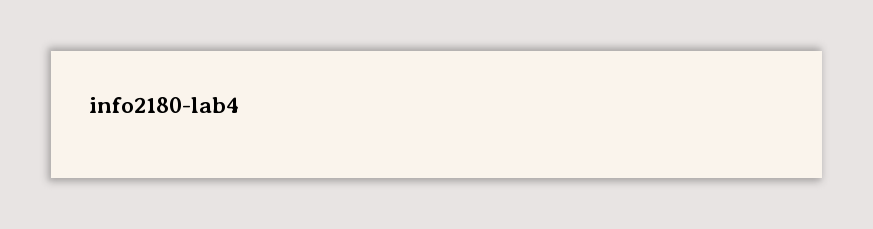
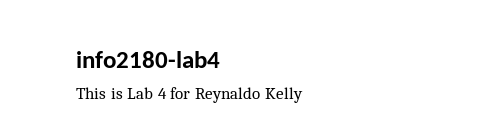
(239, 105) none -> [76,87,303,103] // This is Lab 4 for Reynaldo Kelly

